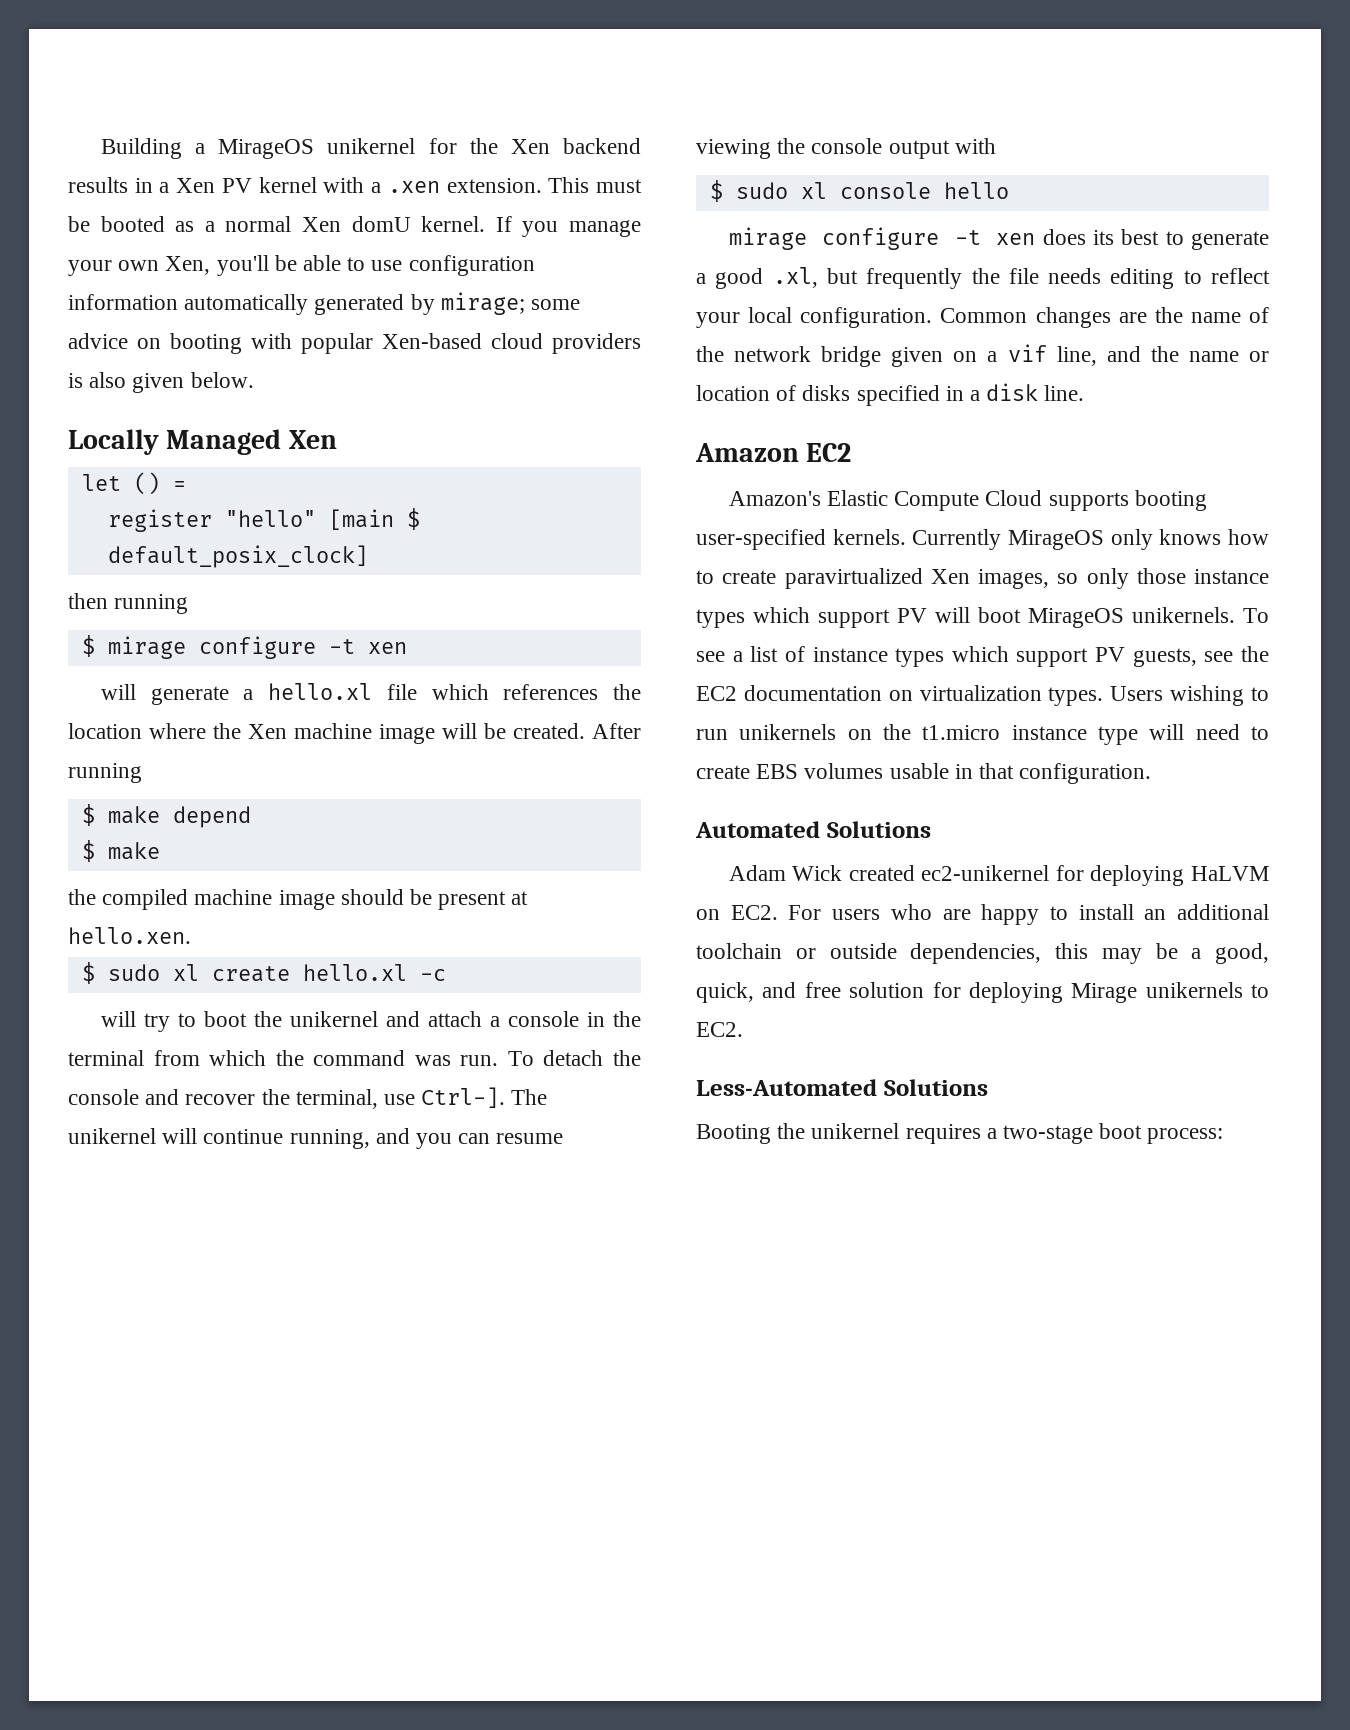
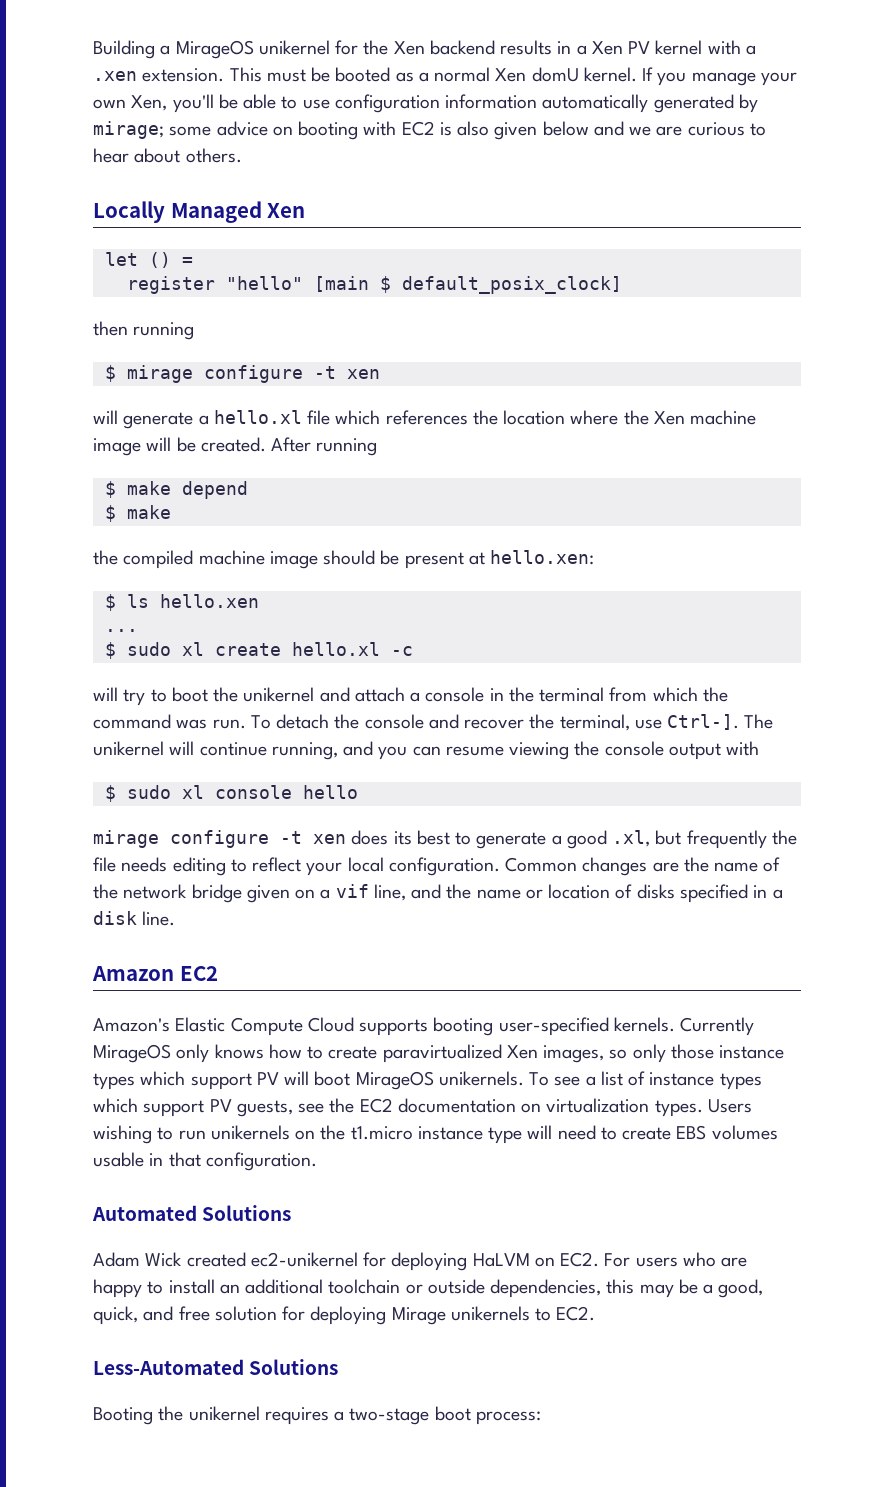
[301,333,641,354] [68,372,254,393] popular Xen-based cloud providers is also given below. -> [401,121,766,140] [93,148,242,163] EC2 is also given below and we are curious to hear about others.
[68,927,191,944] hello.xen. -> [490,550,595,565] [104,594,259,611] [104,629,138,632] hello.xen: // $ ls hello.xen // ...

